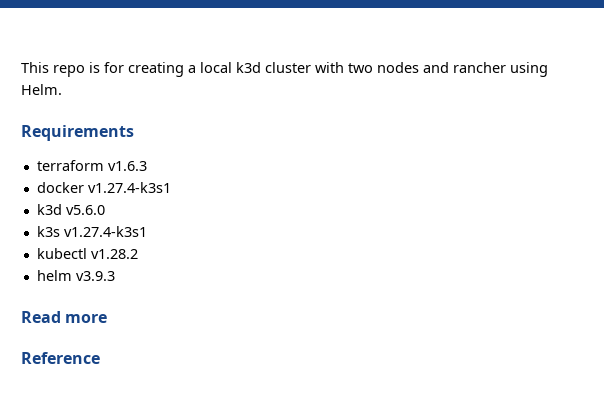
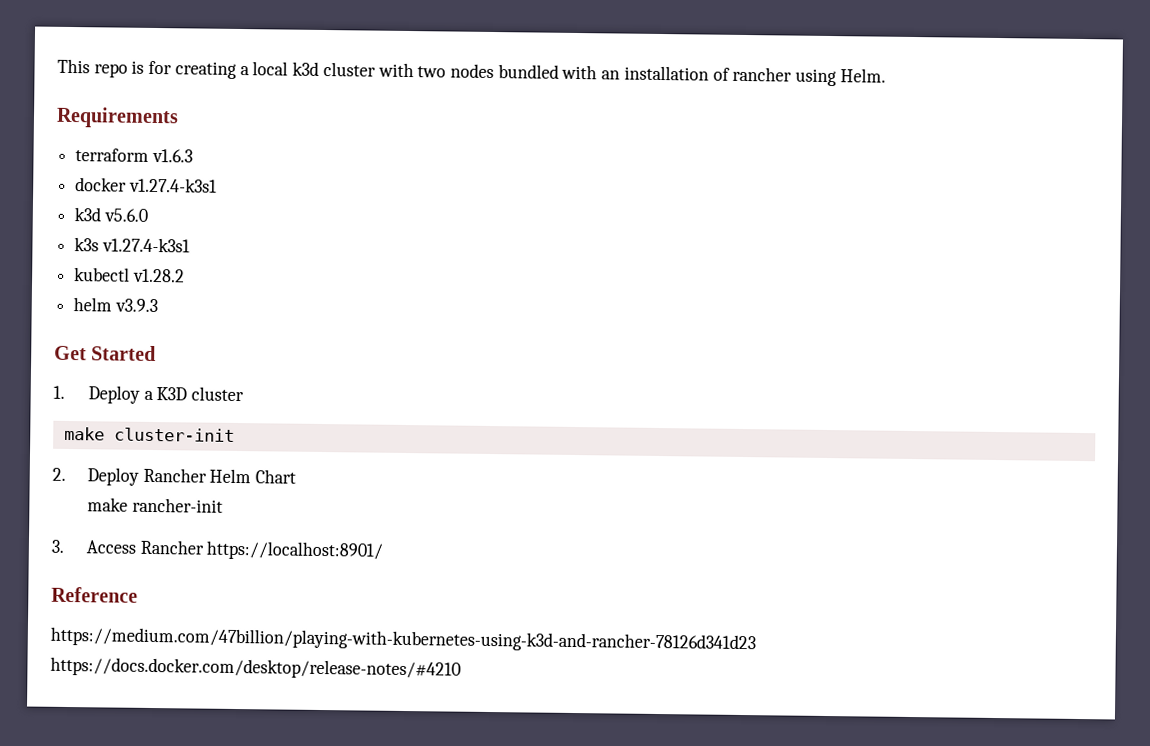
[423,62,449,73] and -> [497,64,730,81] bundled with an installation of
[21,311,108,323] Read more -> [54,345,157,362] [53,385,245,404] [63,426,235,442] [52,467,297,486] [86,497,223,513] [51,539,384,561] Get Started // 1. Deploy a K3D cluster // make cluster-init // 2. Deploy Rancher Helm Chart // make rancher-init // 3. Access Rancher https://localhost:8901/
(100, 358) none -> [50,626,756,654] [50,656,461,680] // https://medium.com/47billion/playing-with-kubernetes-using-k3d-and-rancher-78126d341d23 https://docs.docker.com/desktop/release-notes/#4210

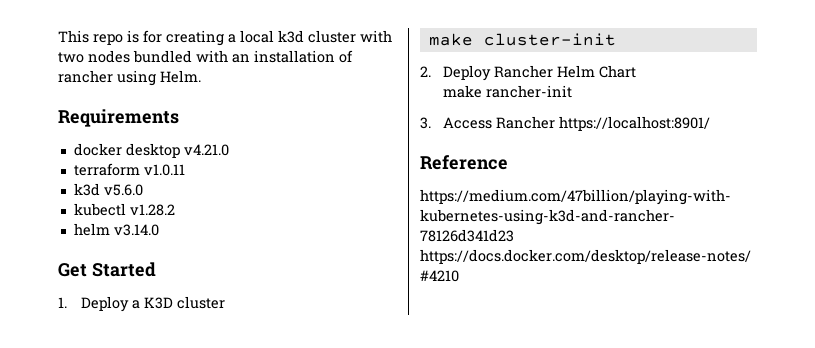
[75,148,193,163] [75,177,217,193] terraform v1.6.3 // docker v1.27.4-k3s1 -> [73,143,229,158] [73,163,185,176] docker desktop v4.21.0 // terraform v1.0.11
[74,237,190,253] // k3s v1.27.4-k3s1 -> (143, 190) none
[114,298,158,313] v3.9.3 -> [113,224,159,236] v3.14.0

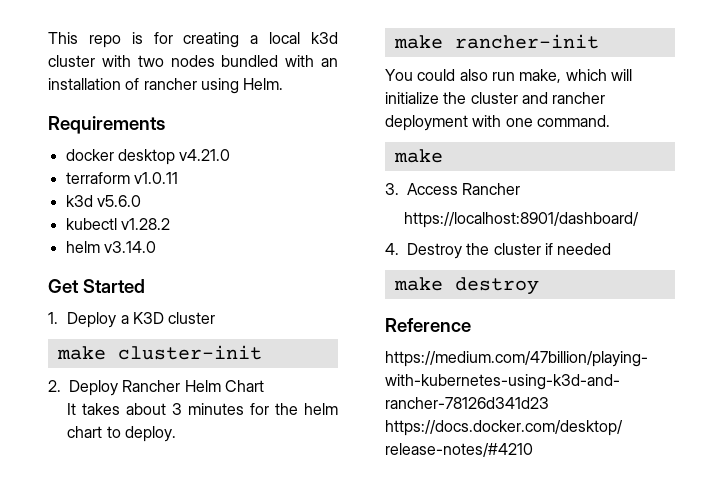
[443,85,573,98] [420,116,711,131] make rancher-init // 3. Access Rancher https://localhost:8901/ -> [67,403,338,415] [67,426,176,442] [393,34,599,49] [385,69,632,83] [385,92,606,104] [385,115,610,131] [393,149,443,163] [385,183,521,195] [404,212,640,228] [385,243,612,259] [393,277,539,295] It takes about 3 minutes for the helm chart to deploy. // make rancher-init // You could also run make, which will initialize the cluster and rancher deployment with one command. // make // 3. Access Rancher // https://localhost:8901/dashboard/ // 4. Destroy the cluster if needed // make destroy

